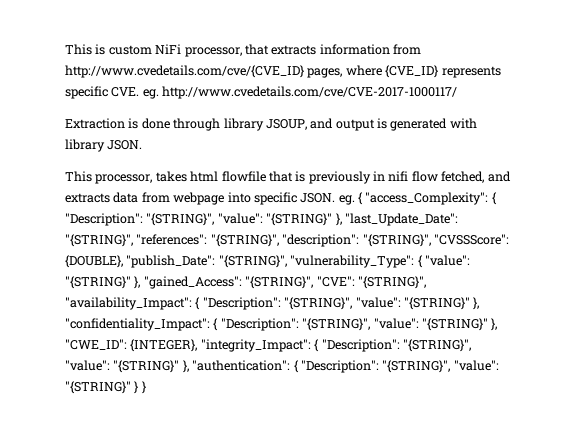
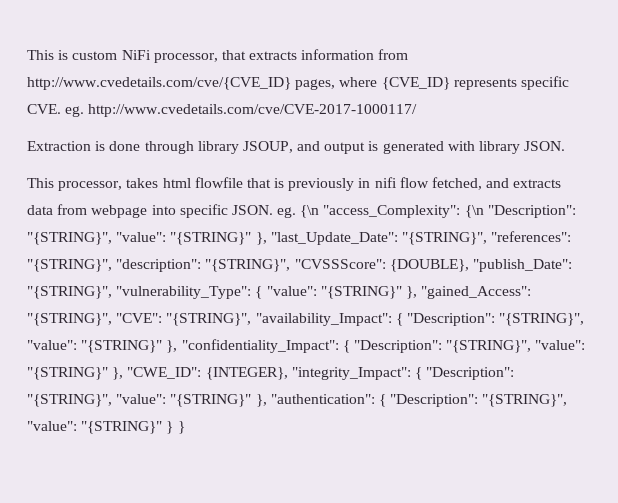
[358,192,497,205] { "access_Complexity": { -> [300,205,484,218] {\n "access_Complexity": {\n

